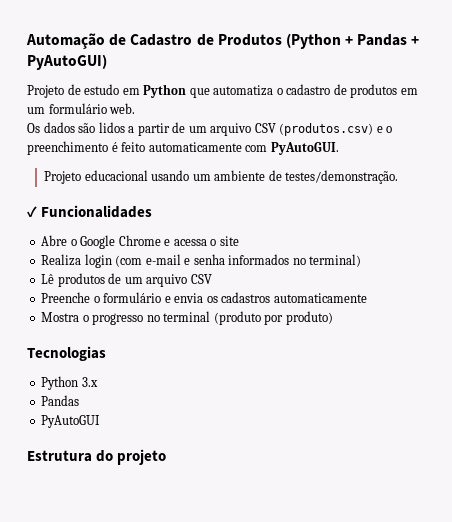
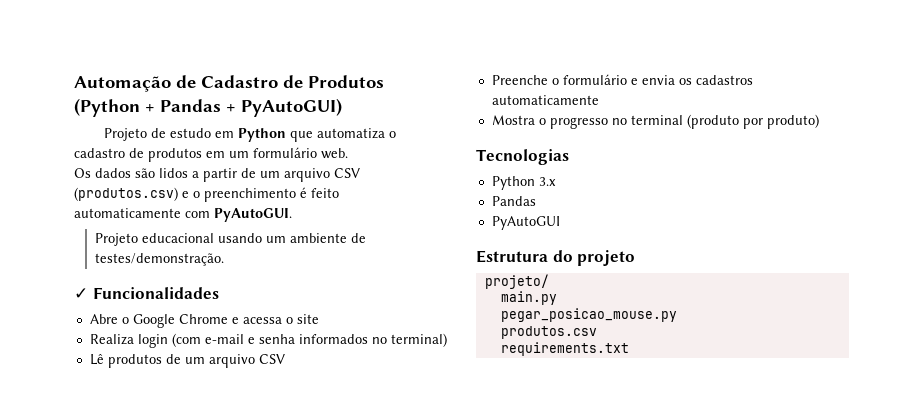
(167, 457) none -> [484,274,549,289] [500,291,557,305] [500,308,677,322] [500,326,597,339] [500,342,629,356] // projeto/ // main.py // pegar_posicao_mouse.py // produtos.csv // requirements.txt

